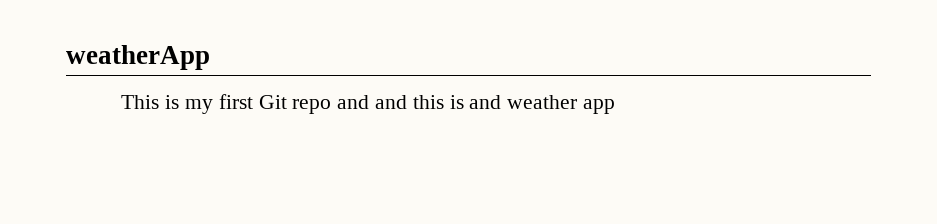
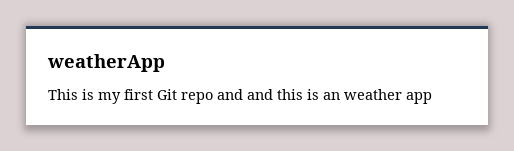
[469,95,502,109] and -> [323,92,340,100] an

